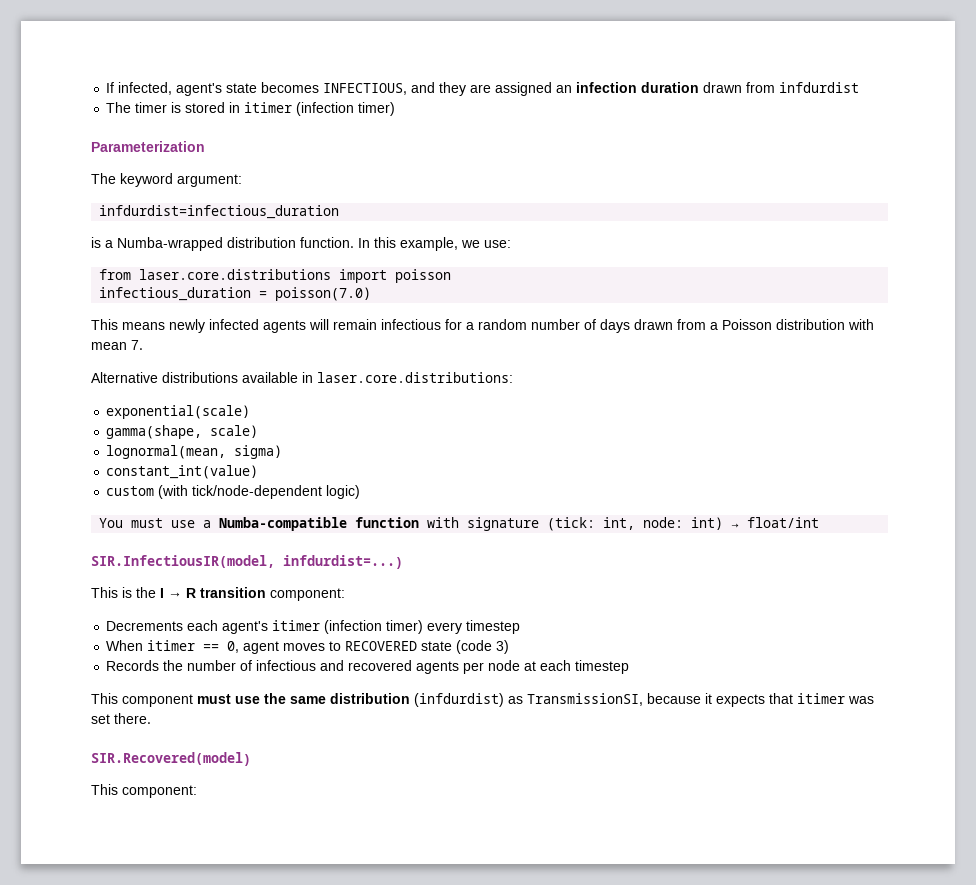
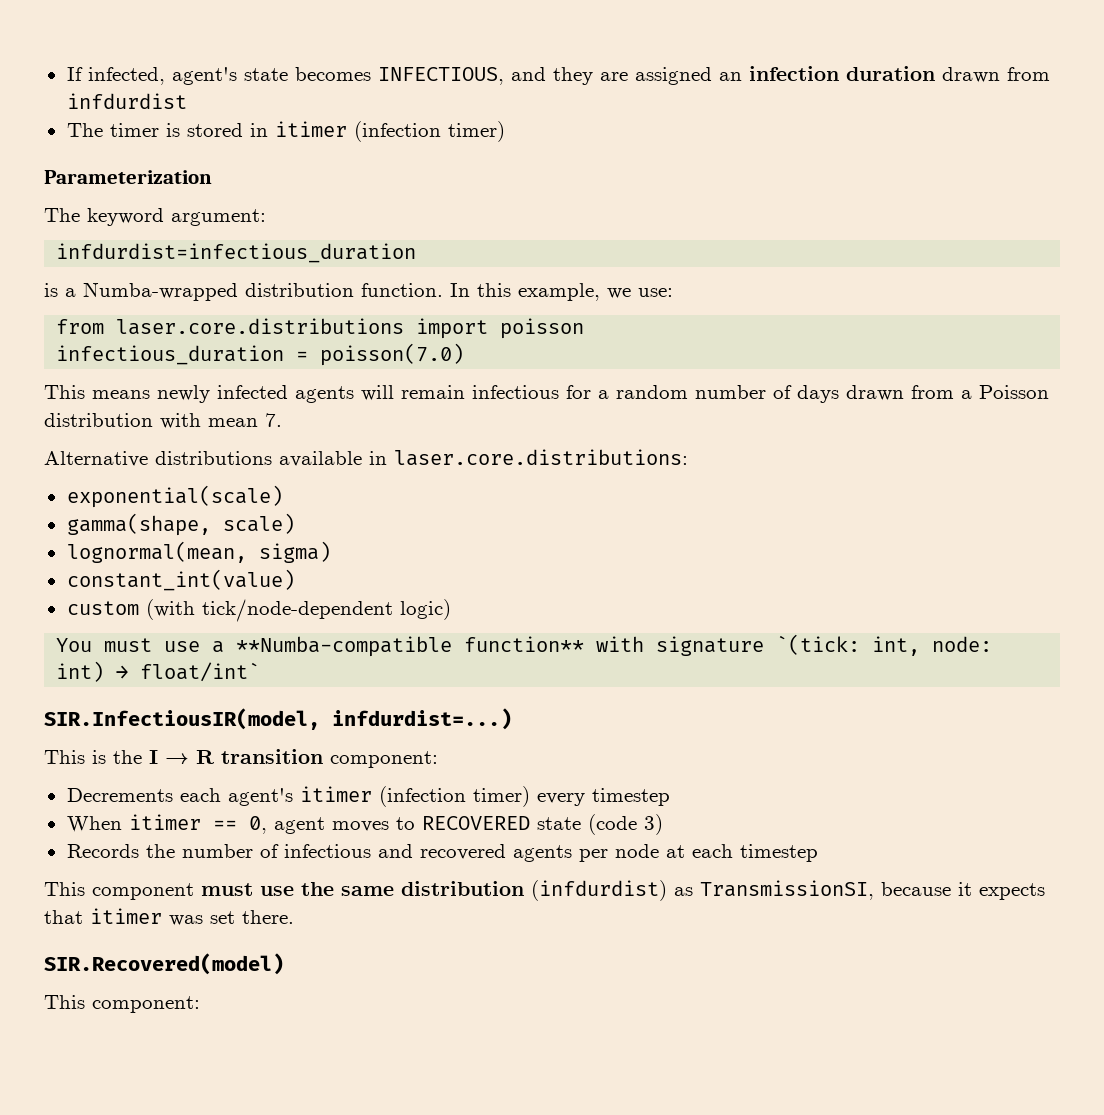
[219,517,420,531] Numba-compatible function -> [236,636,585,657] **Numba-compatible function**
[547,517,596,531] (tick: -> [776,634,861,655] `(tick:
[747,517,820,528] float/int -> [140,662,261,682] float/int`

